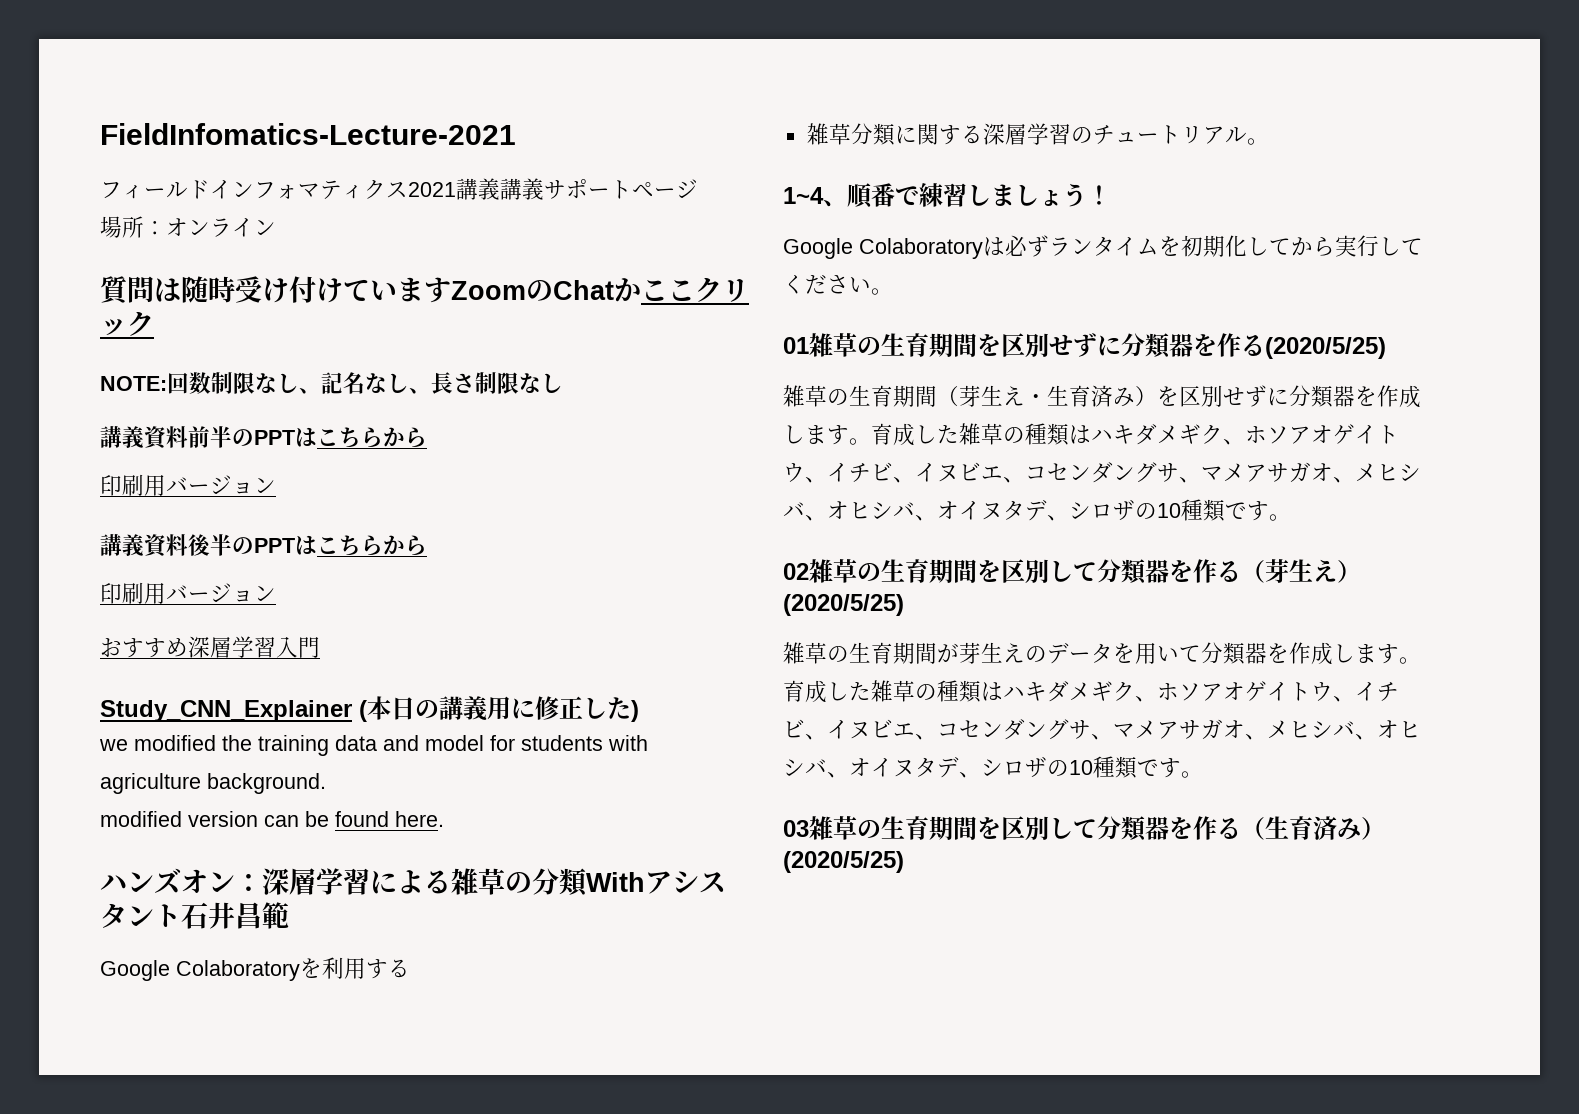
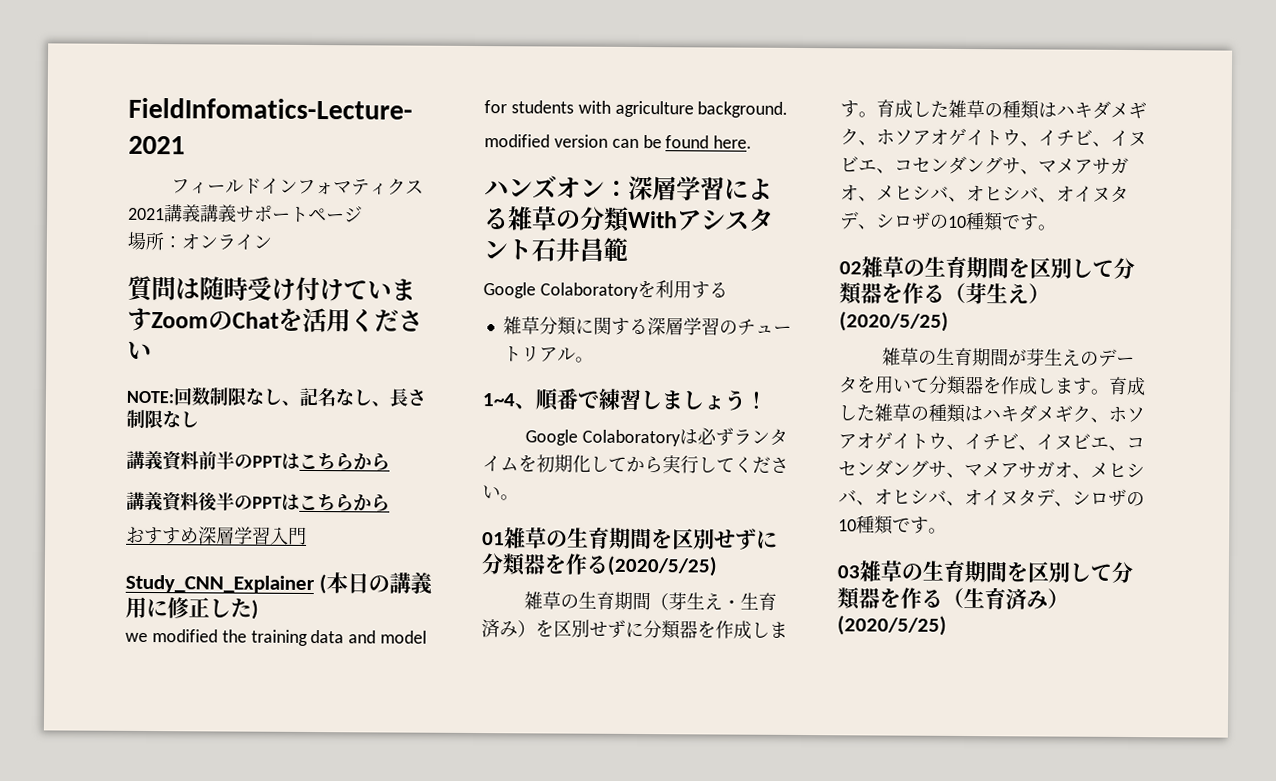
[614,277,749,302] [100,311,154,336] かここクリック -> [278,307,423,333] [127,340,152,361] を活用ください
[100,474,276,496] // 印刷用バージョン -> (390, 461) none
[100,582,276,604] // 印刷用バージョン -> (390, 502) none

